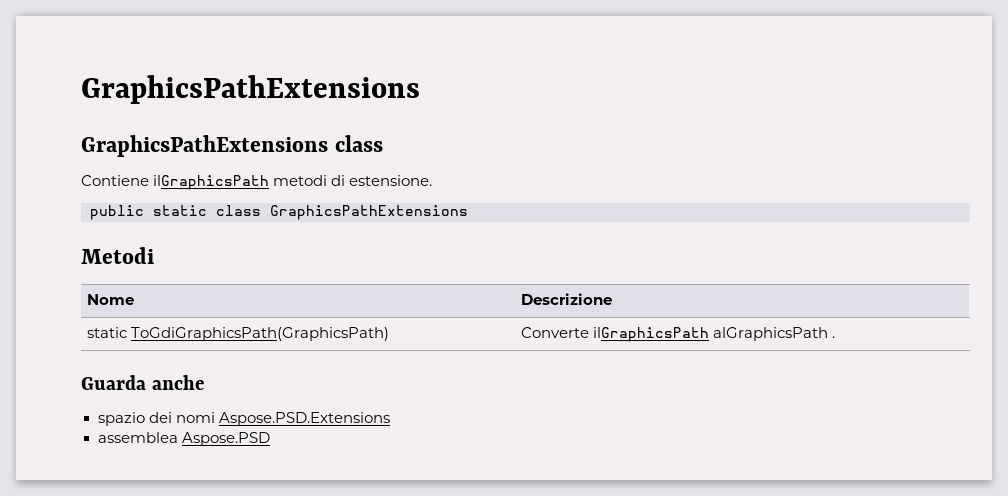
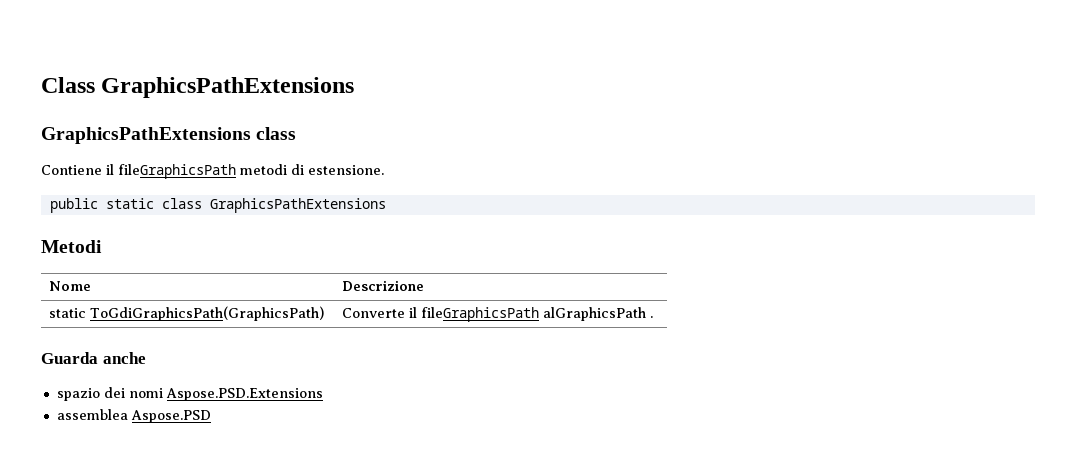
(81, 89) none -> [41,77,95,93] Class
[153,175,270,190] ilGraphicsPath -> [106,164,236,179] il fileGraphicsPath
[593,327,710,342] ilGraphicsPath -> [408,307,539,322] il fileGraphicsPath

